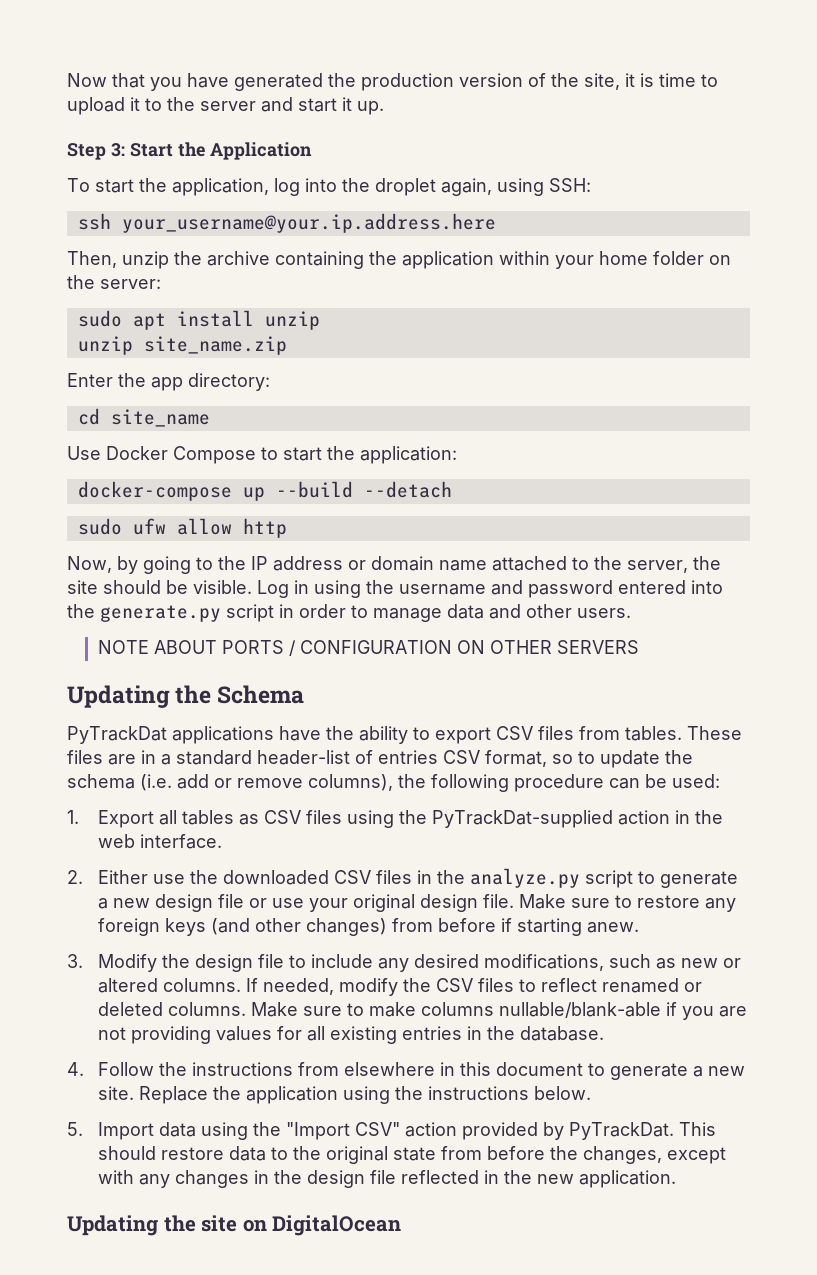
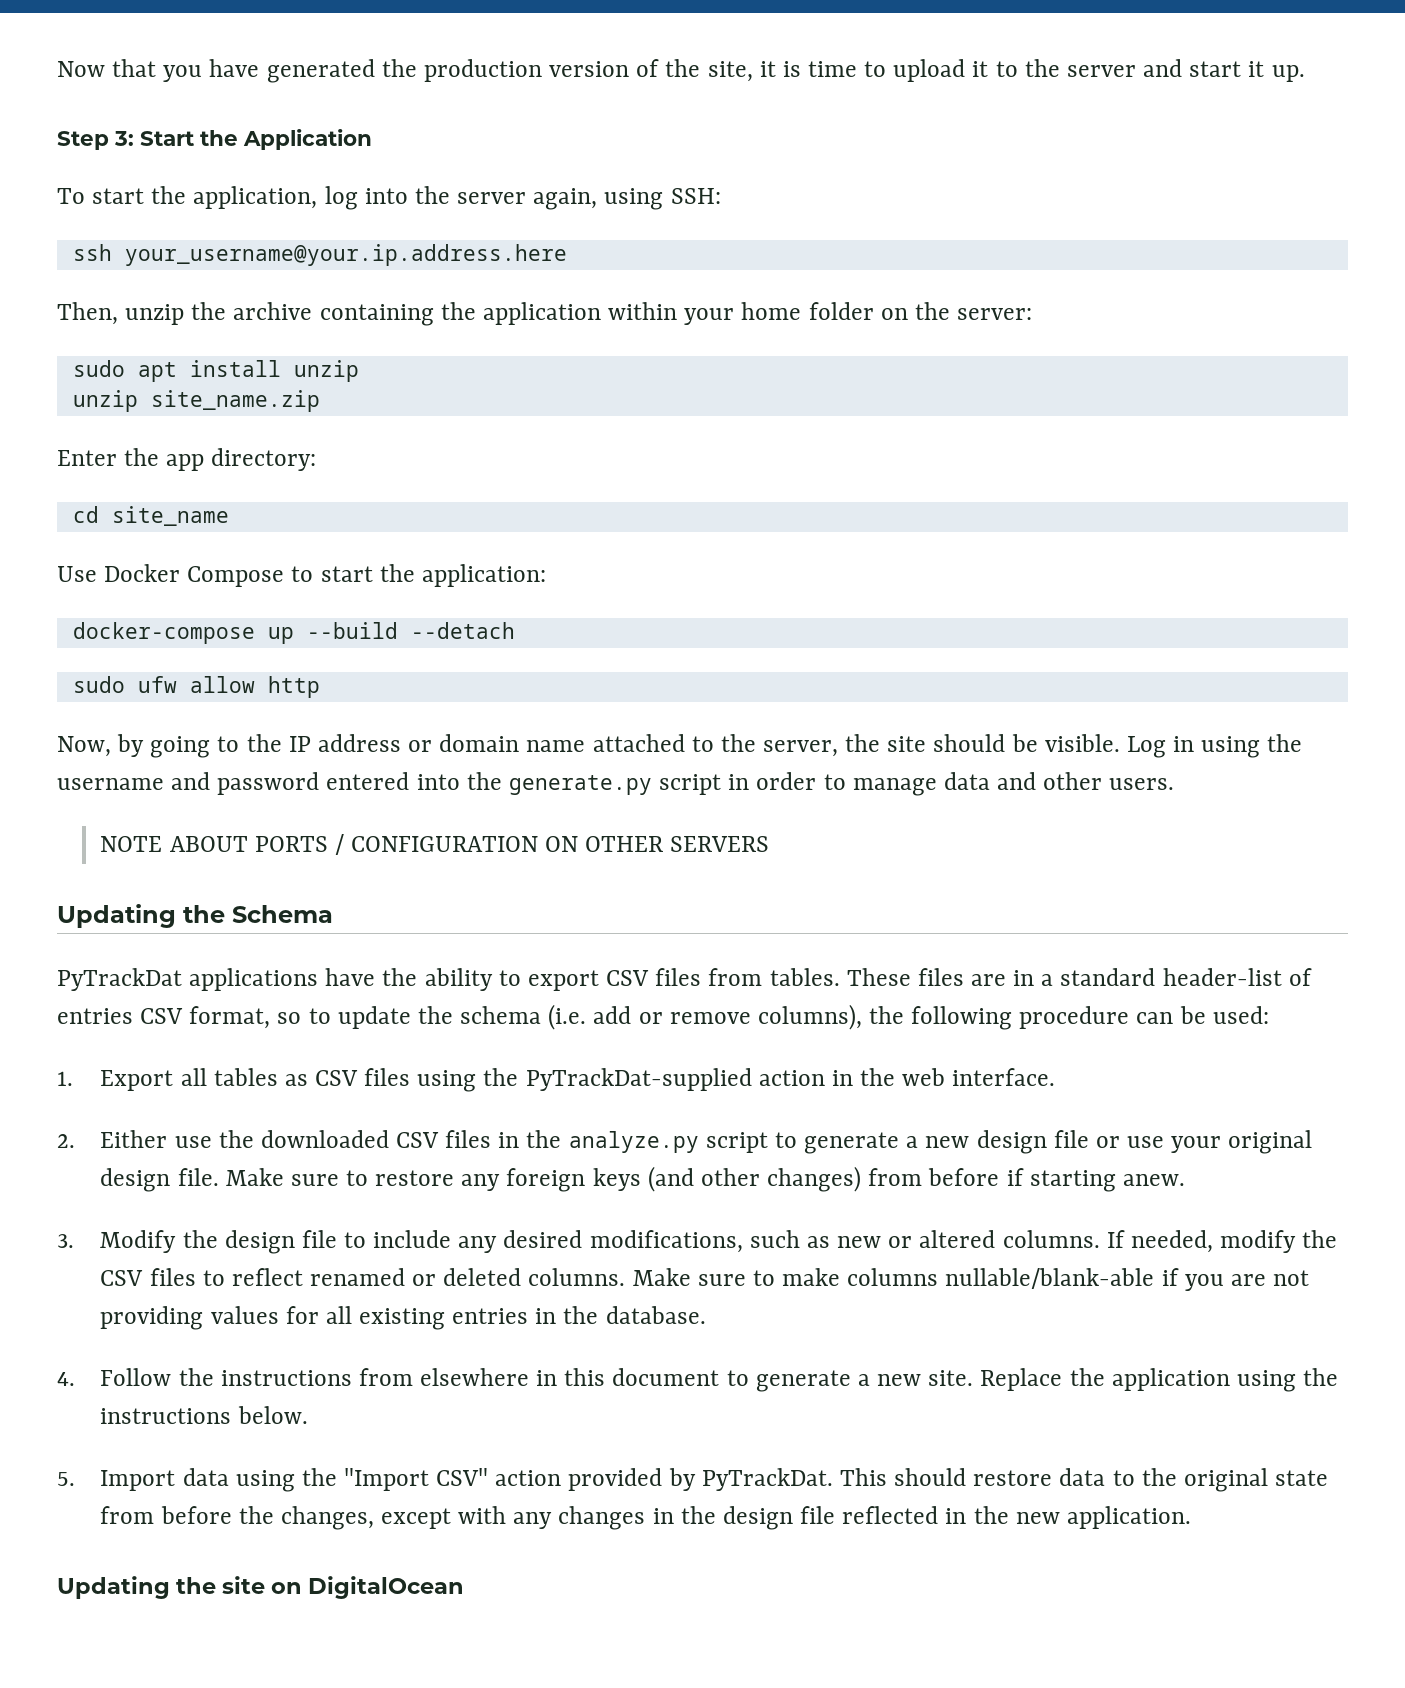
[375,178,436,196] droplet -> [457,192,527,204] server

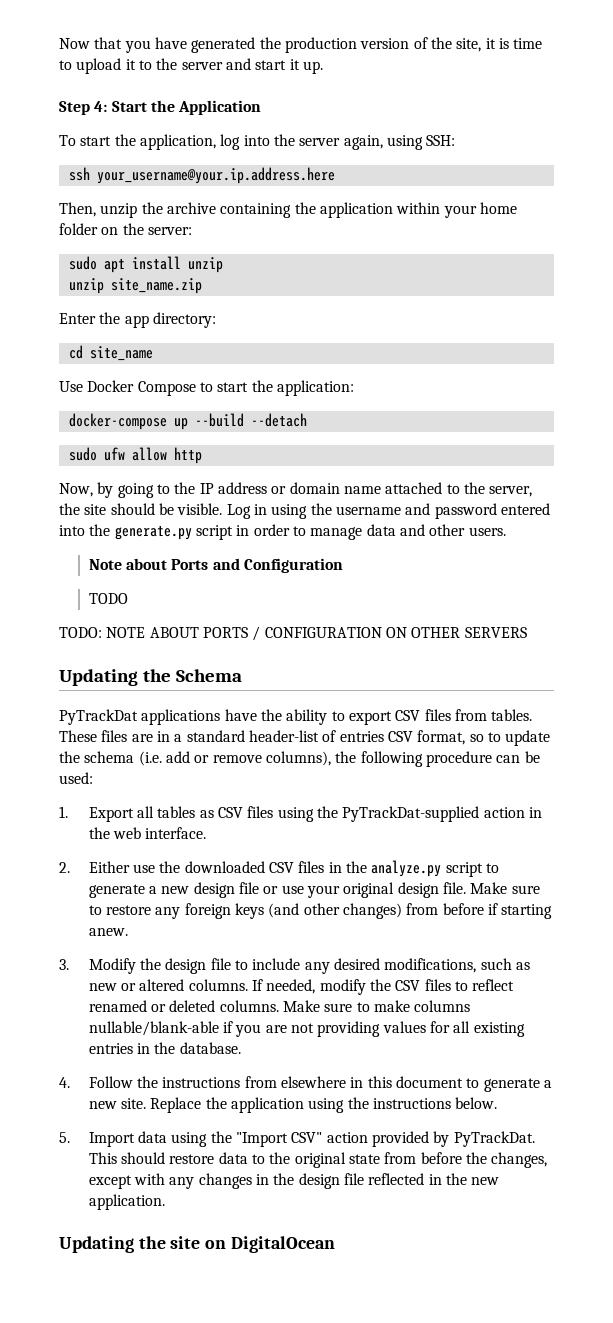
[114,131,134,146] 3: -> [94,101,108,112] 4:
(1175, 784) none -> [88,558,343,573] [88,593,128,604] [59,627,102,638] Note about Ports and Configuration // TODO // TODO:

